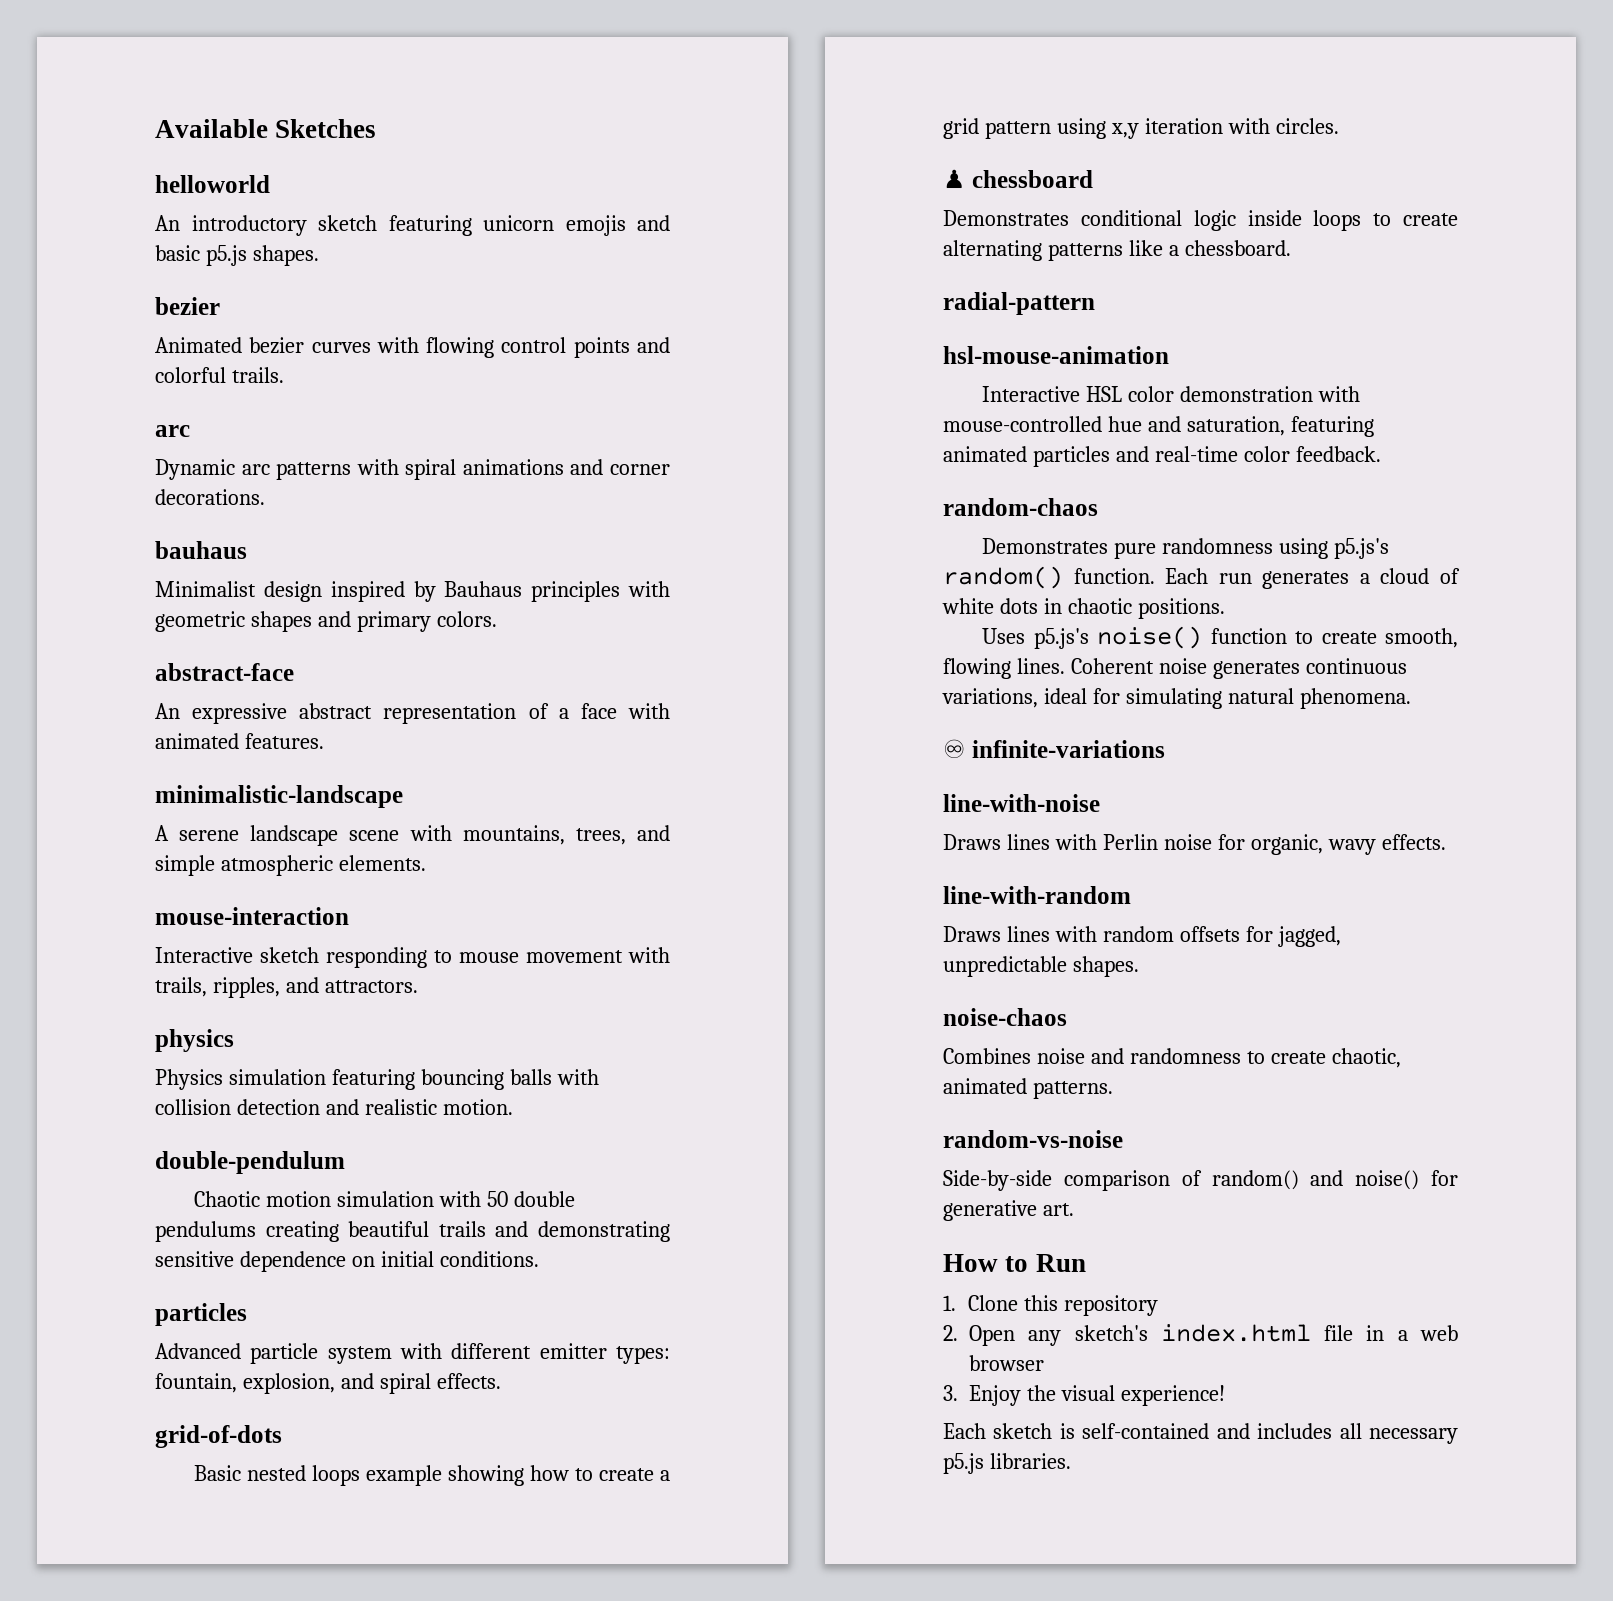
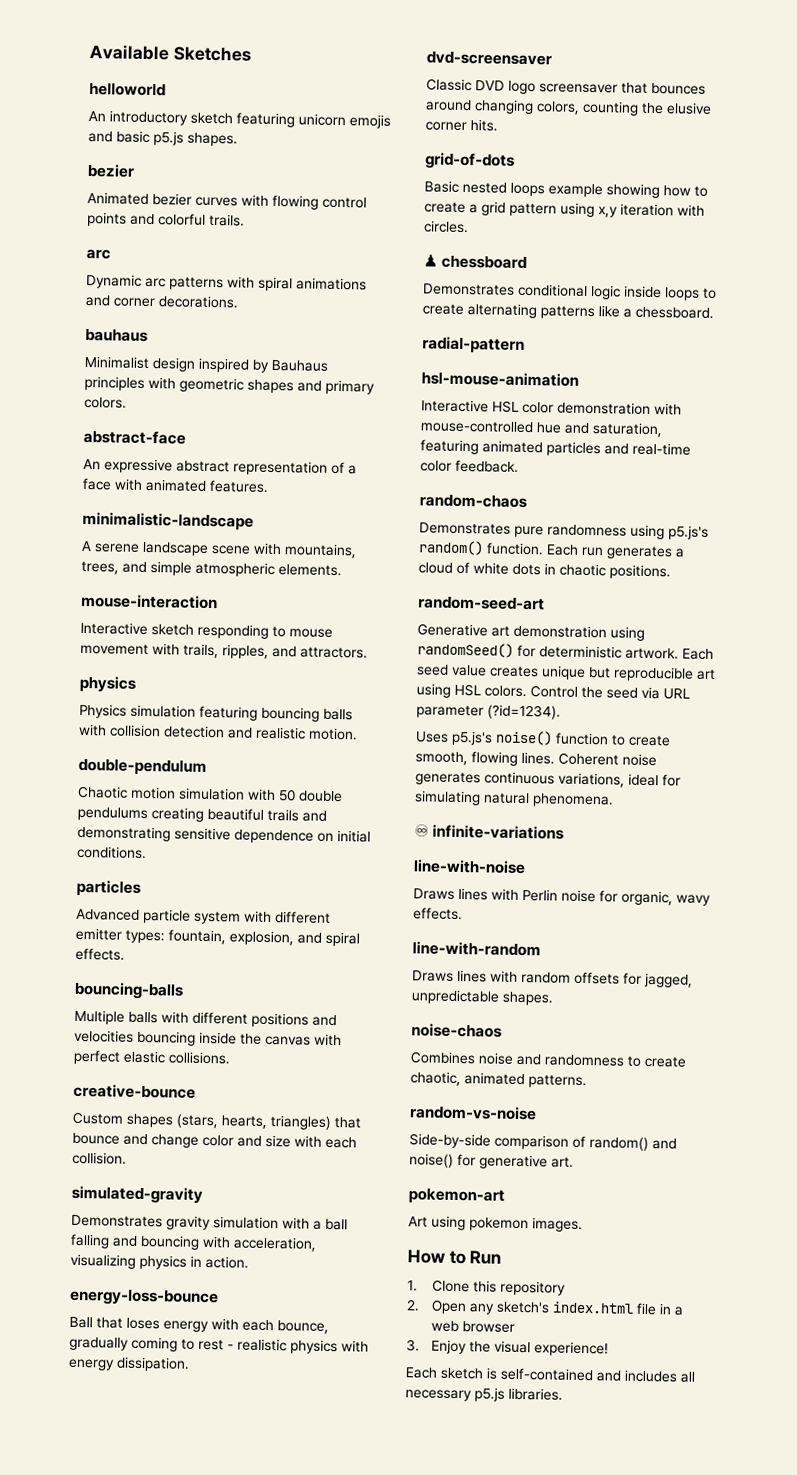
(501, 1381) none -> [74,981,184,1000] [74,1009,337,1028] [74,1029,342,1047] [73,1049,230,1065] [73,1083,196,1099] [72,1111,361,1130] [72,1132,357,1149] [72,1151,127,1165] [71,1185,203,1204] [71,1214,348,1231] [70,1233,317,1252] [70,1253,249,1270] [69,1288,219,1307] [69,1316,329,1334] [69,1336,369,1355] [68,1356,190,1372] [426,51,552,66] [426,78,706,95] [425,99,712,116] [425,119,498,132] // bouncing-balls // Multiple balls with different positions and velocities bouncing inside the canvas with perfect elastic collisions. // creative-bounce // Custom shapes (stars, hearts, triangles) that bounce and change color and size with each collision. // simulated-gravity // Demonstrates gravity simulation with a ball falling and bouncing with acceleration, visualizing physics in action. // energy-loss-bounce // Ball that loses energy with each bounce, gradually coming to rest - realistic physics with energy dissipation. // dvd-screensaver // Classic DVD logo screensaver that bounces around changing colors, counting the elusive corner hits.
(1225, 608) none -> [418,596,545,611] [417,623,645,641] [417,642,714,660] [416,664,716,682] [416,683,690,700] [416,704,561,720] // random-seed-art // Generative art demonstration using randomSeed() for deterministic artwork. Each seed value creates unique but reproducible art using HSL colors. Control the seed via URL parameter (?id=1234).
(1074, 1209) none -> [408,1188,505,1205] [408,1215,583,1232] // pokemon-art // Art using pokemon images.

